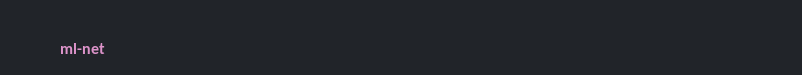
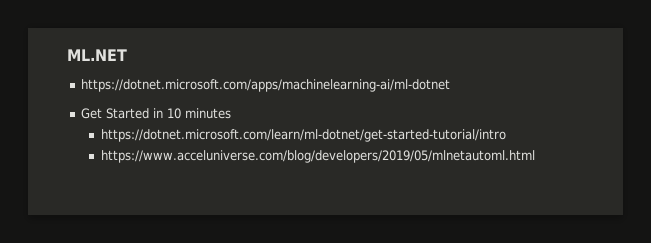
[60,43,105,54] ml-net -> [67,49,127,61] [80,79,450,92] [80,108,231,119] [100,129,506,142] [100,150,535,163] ML.NET // https://dotnet.microsoft.com/apps/machinelearning-ai/ml-dotnet // Get Started in 10 minutes // https://dotnet.microsoft.com/learn/ml-dotnet/get-started-tutorial/intro // https://www.acceluniverse.com/blog/developers/2019/05/mlnetautoml.html

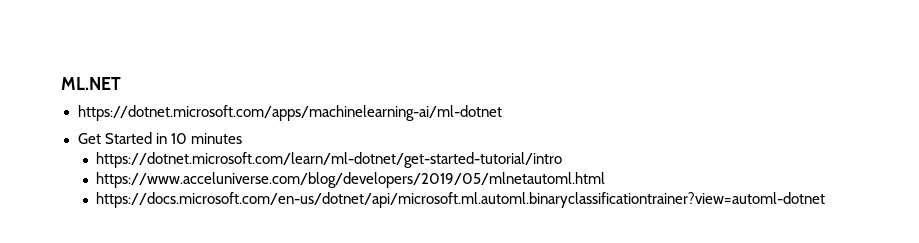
(535, 156) none -> [96,192,826,208] // https://docs.microsoft.com/en-us/dotnet/api/microsoft.ml.automl.binaryclassificationtrainer?view=automl-dotnet

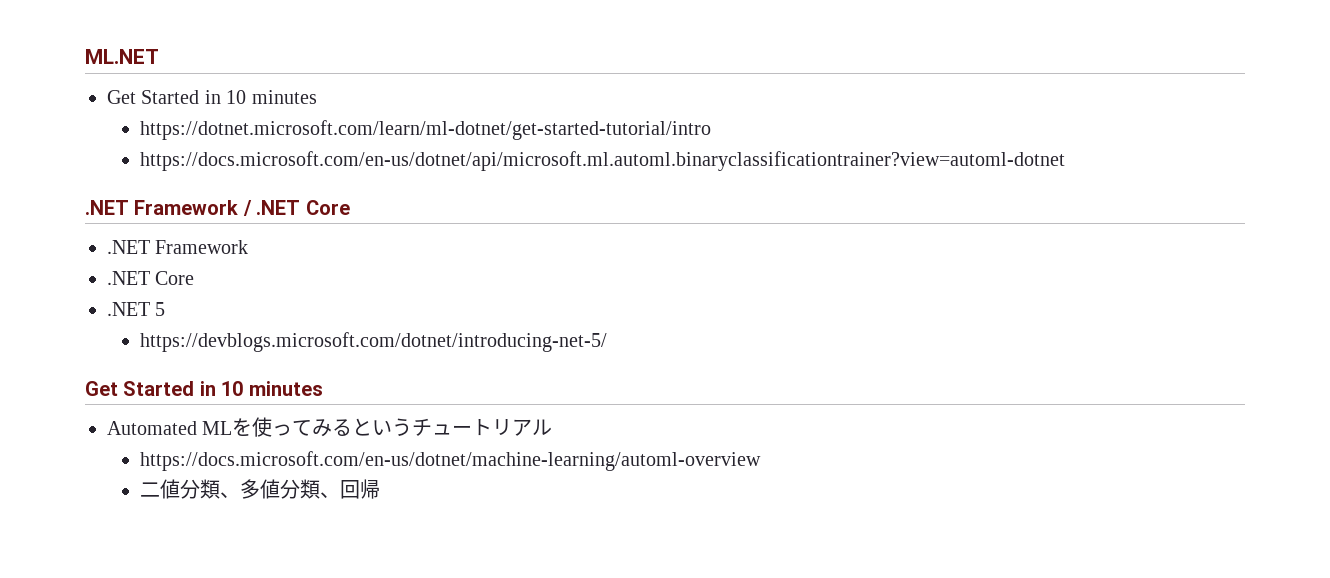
[77,105,503,121] // https://dotnet.microsoft.com/apps/machinelearning-ai/ml-dotnet -> (159, 56) none
[96,172,606,188] [96,192,826,208] https://www.acceluniverse.com/blog/developers/2019/05/mlnetautoml.html // https://docs.microsoft.com/en-us/dotnet/api/microsoft.ml.automl.binaryclassificationtrainer?view=automl-dotnet -> [140,151,1066,171] [85,200,350,216] [107,240,249,254] [107,271,195,285] [107,302,166,316] [140,332,608,352] [85,381,323,396] [107,417,553,437] [140,451,762,471] [140,479,381,499] https://docs.microsoft.com/en-us/dotnet/api/microsoft.ml.automl.binaryclassificationtrainer?view=automl-dotnet // .NET Framework / .NET Core // .NET Framework // .NET Core // .NET 5 // https://devblogs.microsoft.com/dotnet/introducing-net-5/ // Get Started in 10 minutes // Automated MLを使ってみるというチュートリアル // https://docs.microsoft.com/en-us/dotnet/machine-learning/automl-overview // 二値分類、多値分類、回帰

